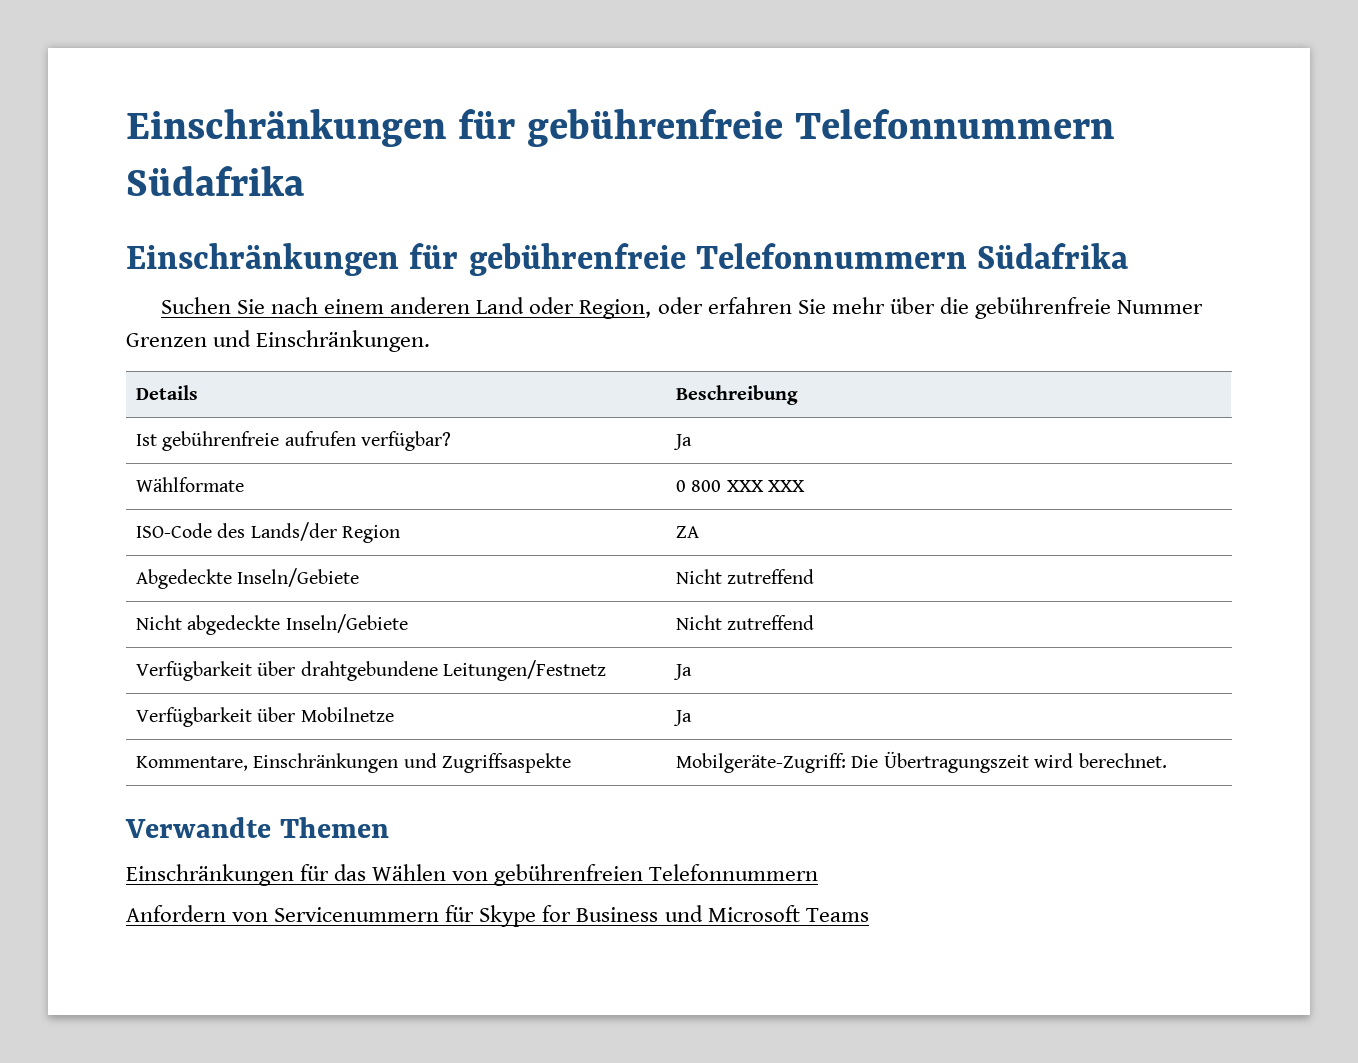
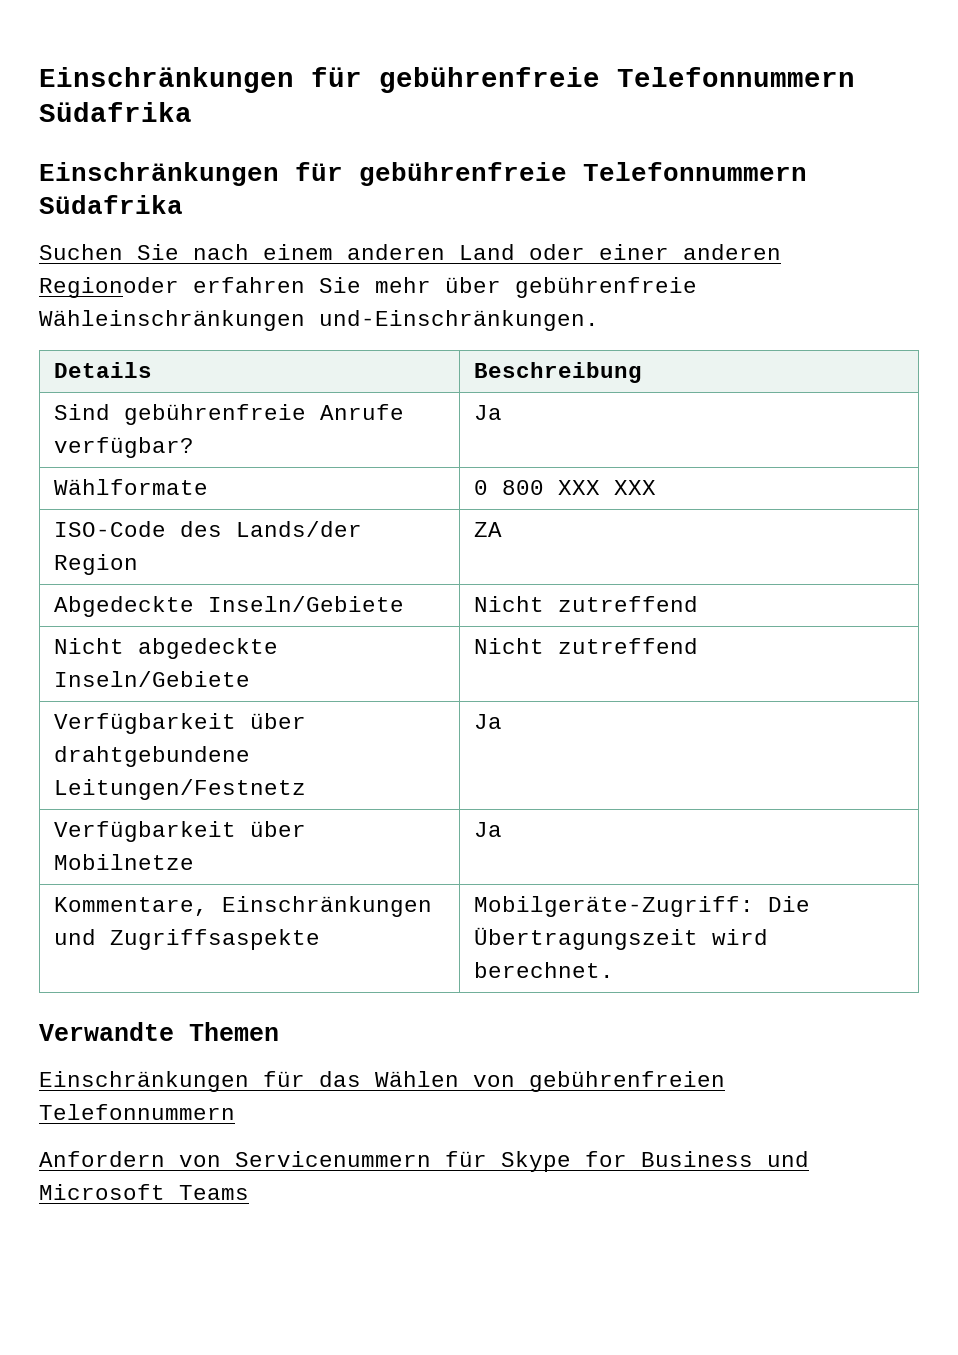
[579,297,703,319] Region, oder -> [599,244,781,260] [39,277,179,298] einer anderen Regionoder
[939,297,1204,319] [126,330,431,352] die gebührenfreie Nummer Grenzen und Einschränkungen. -> [515,277,697,298] [39,310,599,331] gebührenfreie Wähleinschränkungen und-Einschränkungen.
[136,431,356,451] Ist gebührenfreie aufrufen -> [54,404,405,425] Sind gebührenfreie Anrufe

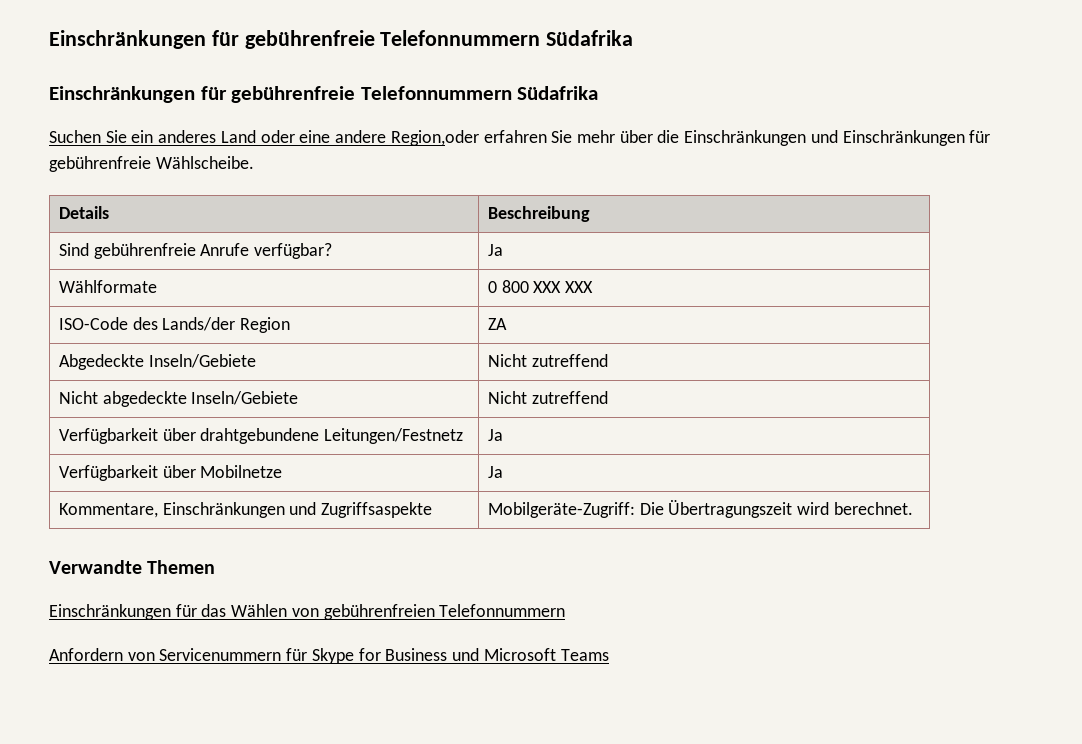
[193,244,781,260] [39,277,697,298] [39,310,599,331] nach einem anderen Land oder einer anderen Regionoder erfahren Sie mehr über gebührenfreie Wähleinschränkungen und-Einschränkungen. -> [131,130,991,146] [49,156,254,172] ein anderes Land oder eine andere Region,oder erfahren Sie mehr über die Einschränkungen und Einschränkungen für gebührenfreie Wählscheibe.

